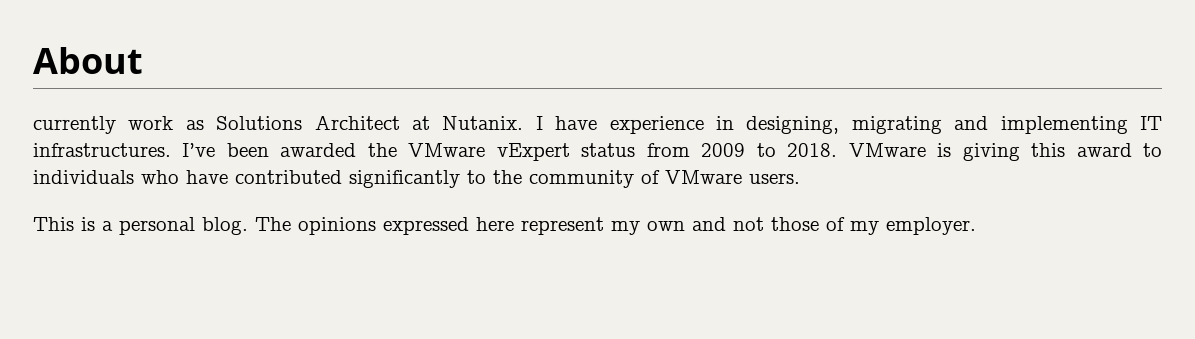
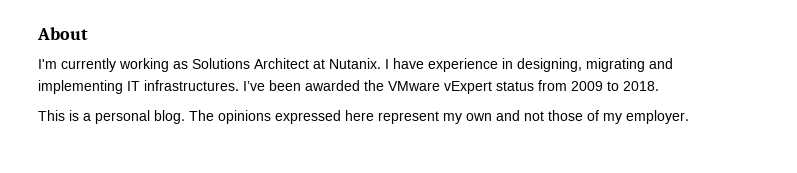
[33,116,174,134] currently work -> [38,58,169,72] I'm currently working
[848,143,1163,161] [33,170,800,188] VMware is giving this award to individuals who have contributed significantly to the community of VMware users. -> (659, 86) none

